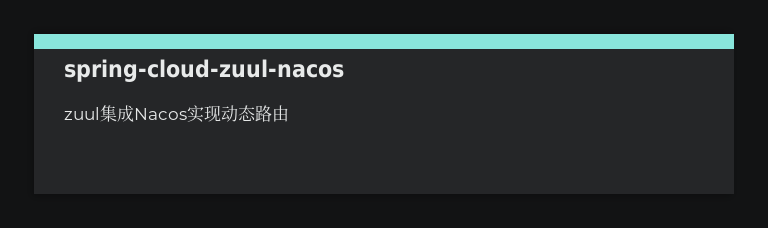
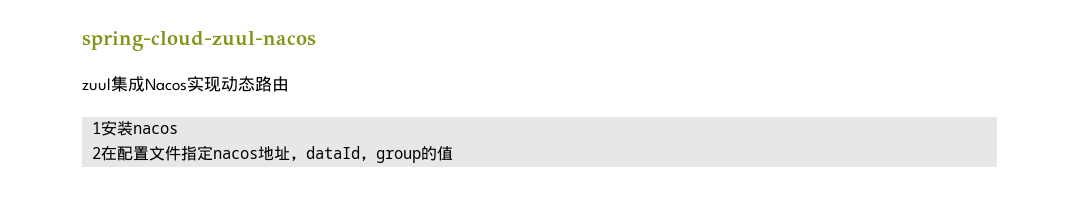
(289, 113) none -> [92,120,179,136] [92,145,454,163] // 1安装nacos // 2在配置文件指定nacos地址，dataId，group的值

